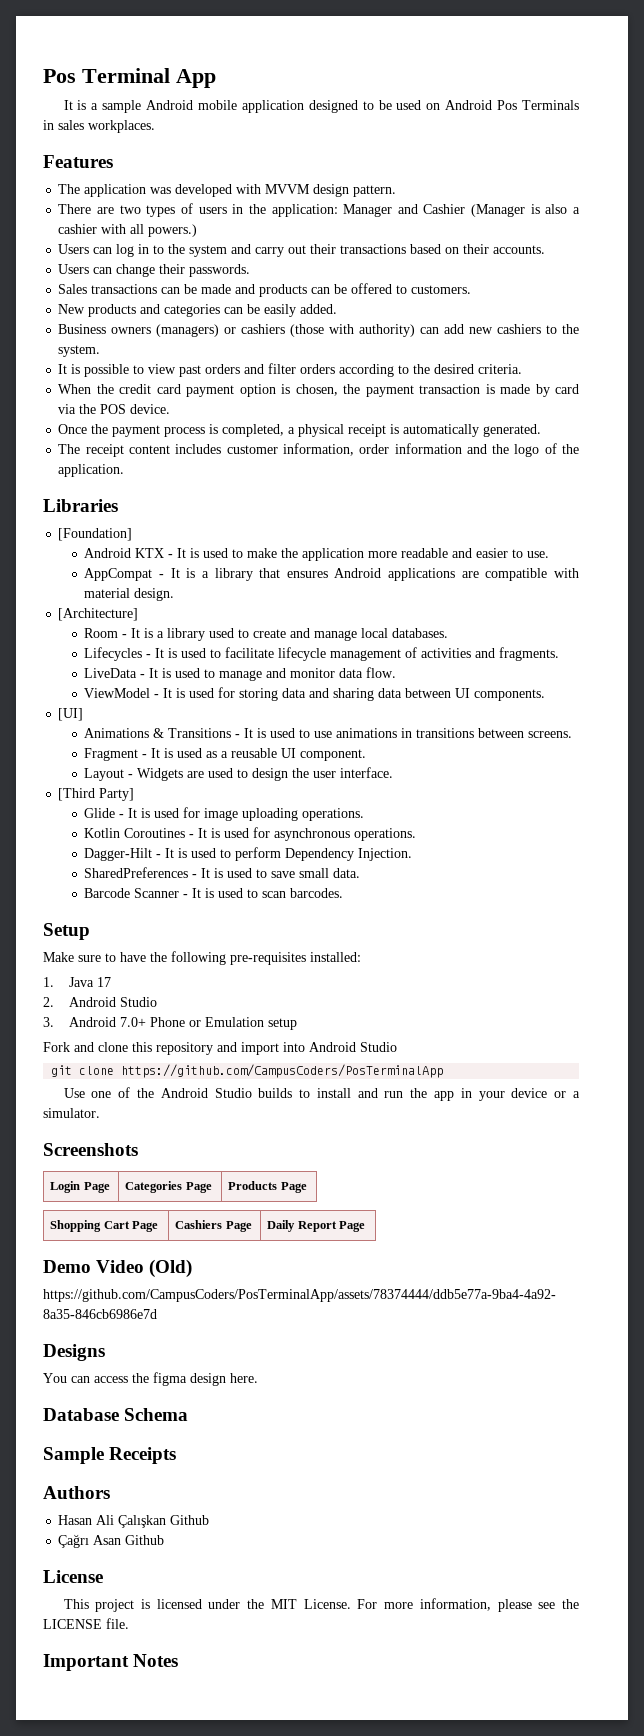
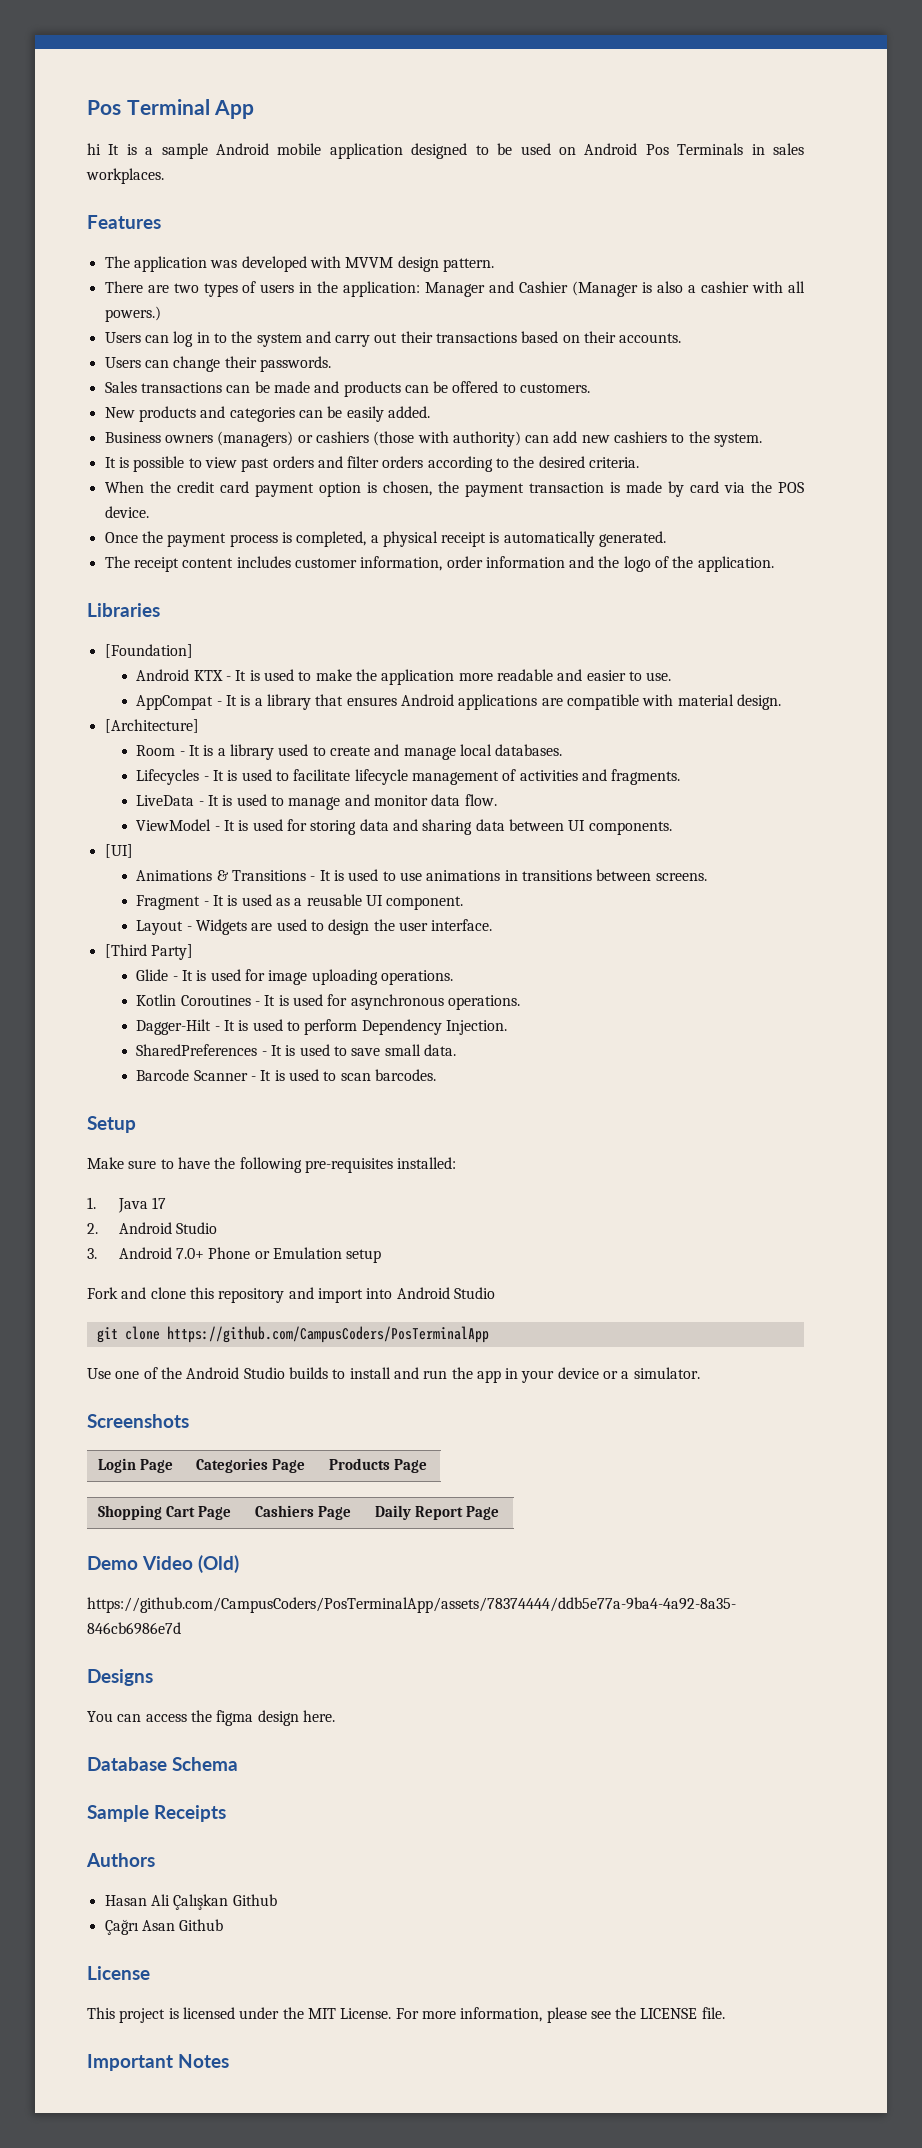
(216, 78) none -> [87,143,101,155] hi

